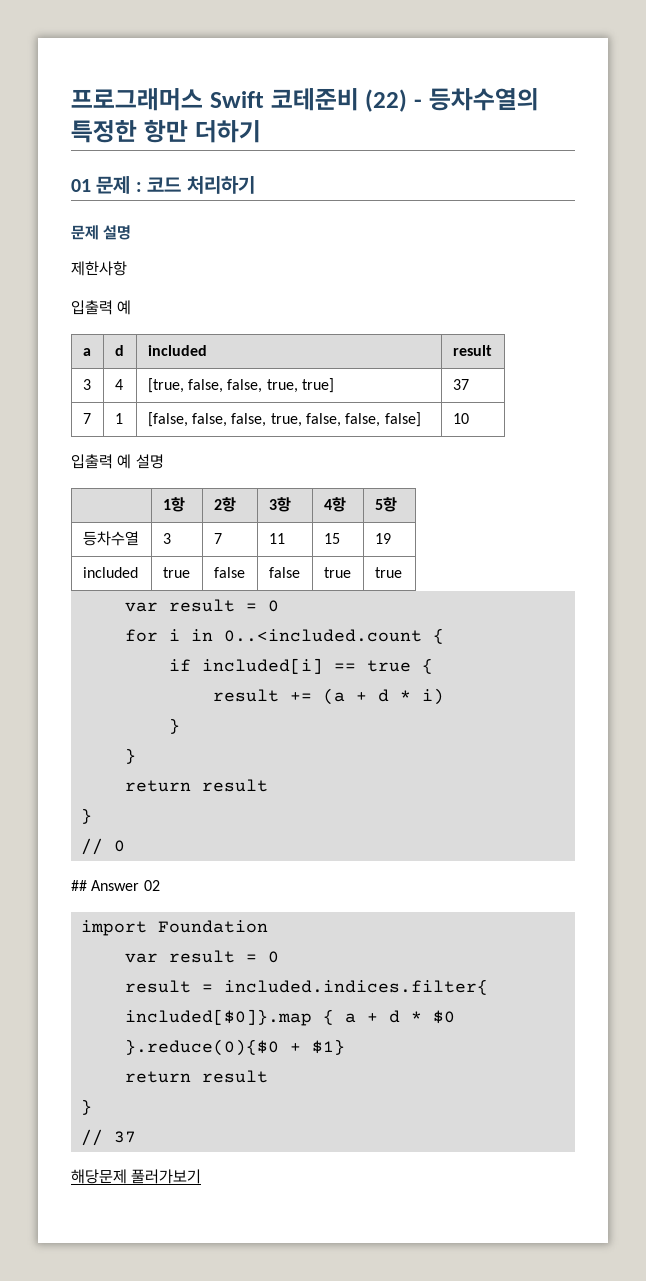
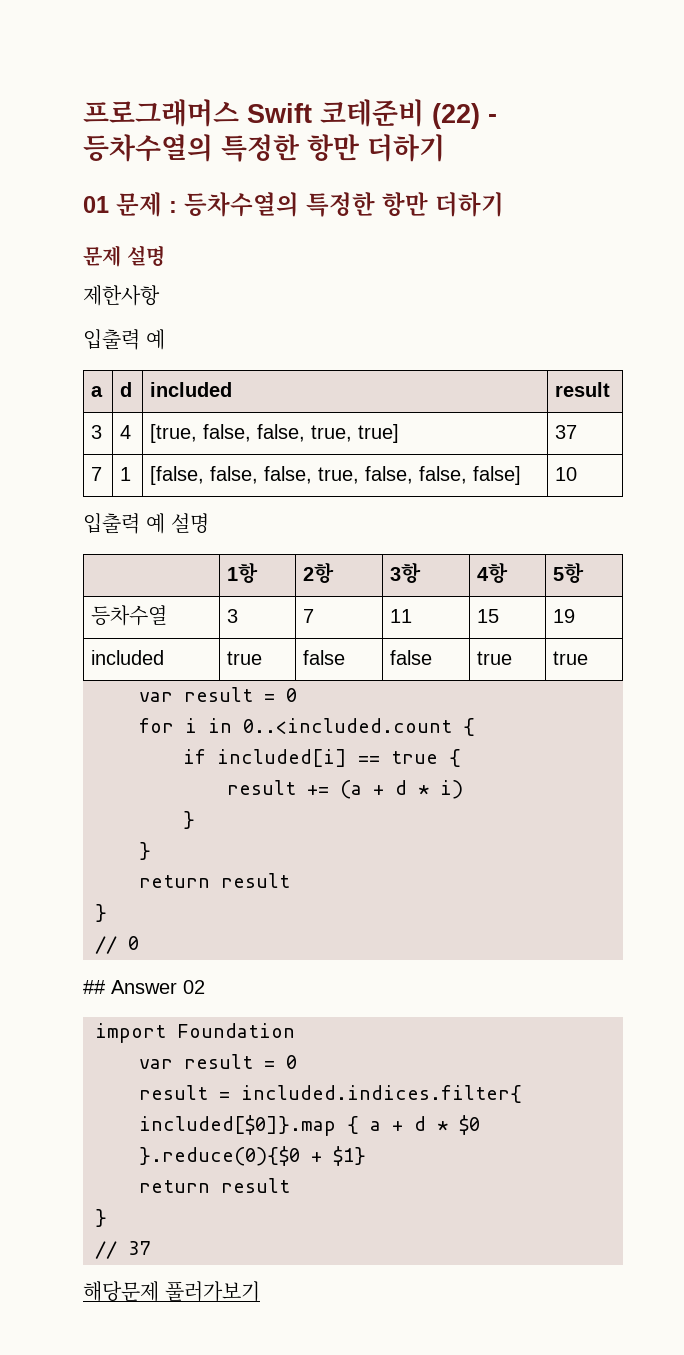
[147,176,255,194] 코드 처리하기 -> [184,192,504,217] 등차수열의 특정한 항만 더하기

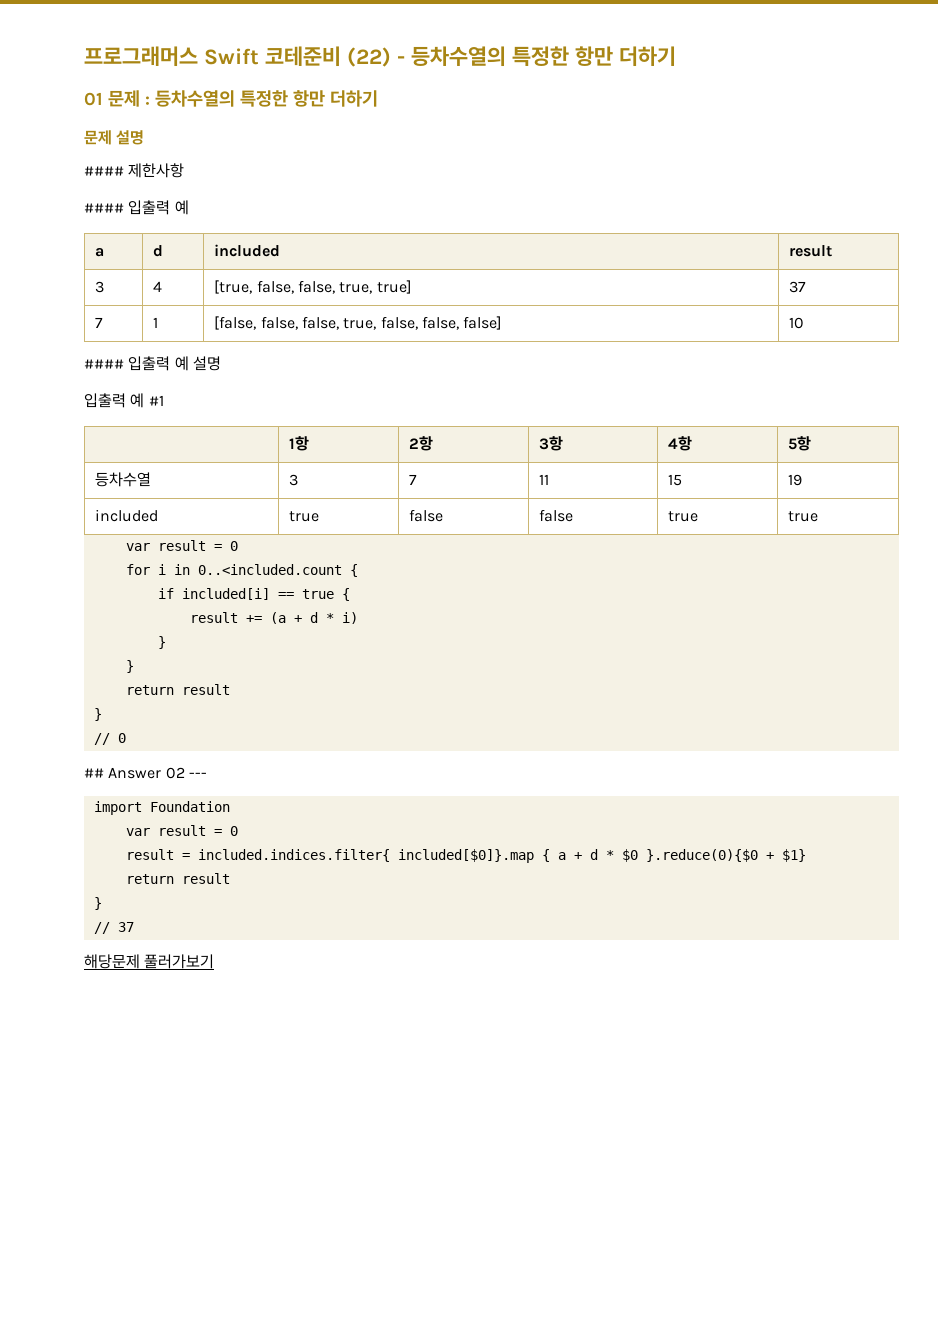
(165, 255) none -> [84,166,124,176] ####
(160, 295) none -> [84,203,124,213] ####
(578, 474) none -> [84,359,124,369] ####
(209, 523) none -> [84,393,164,408] // 입출력 예 #1
(205, 987) none -> [188,772,207,778] ---

